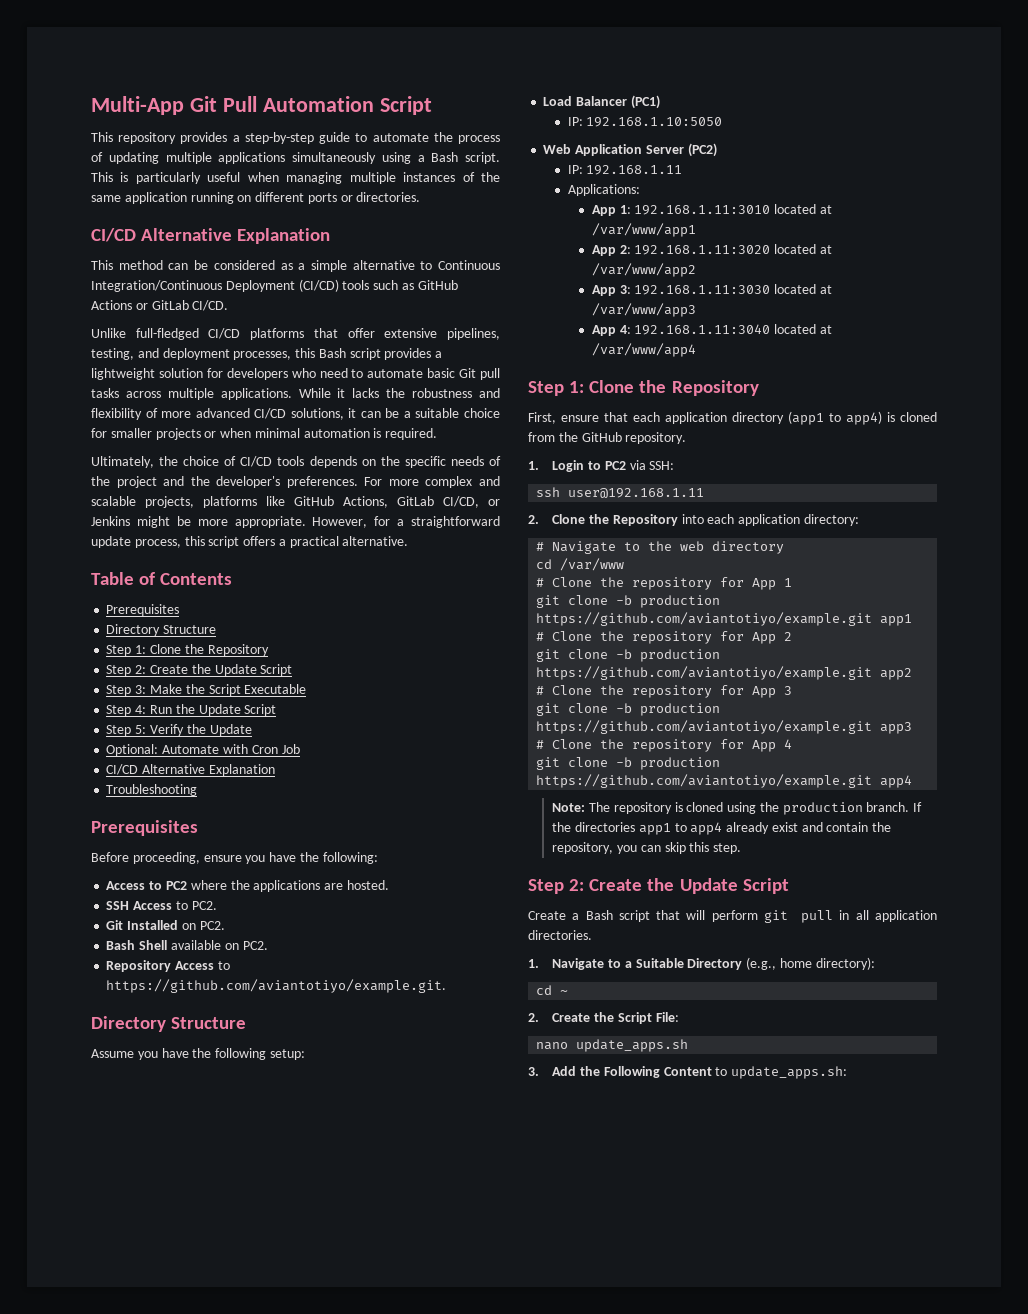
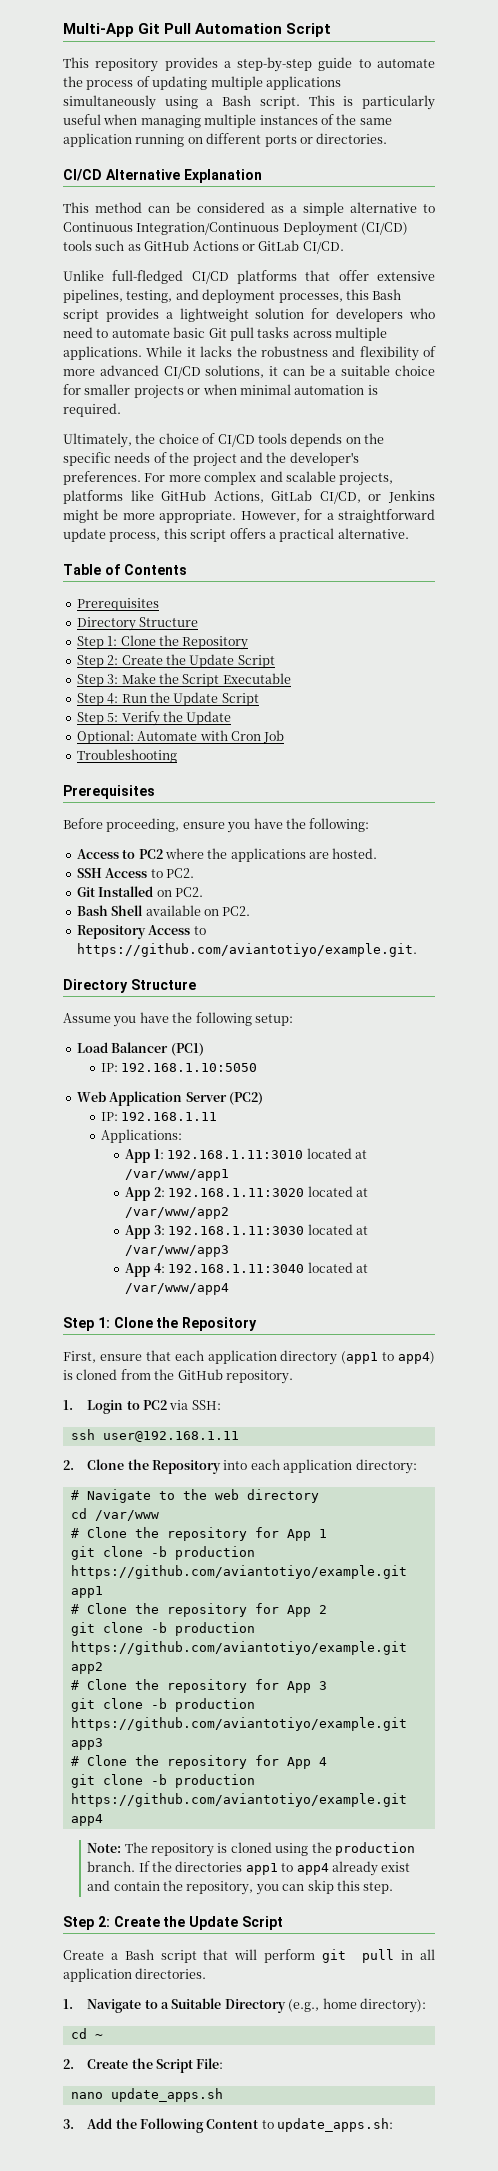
[106,764,275,776] // CI/CD Alternative Explanation -> (285, 736) none

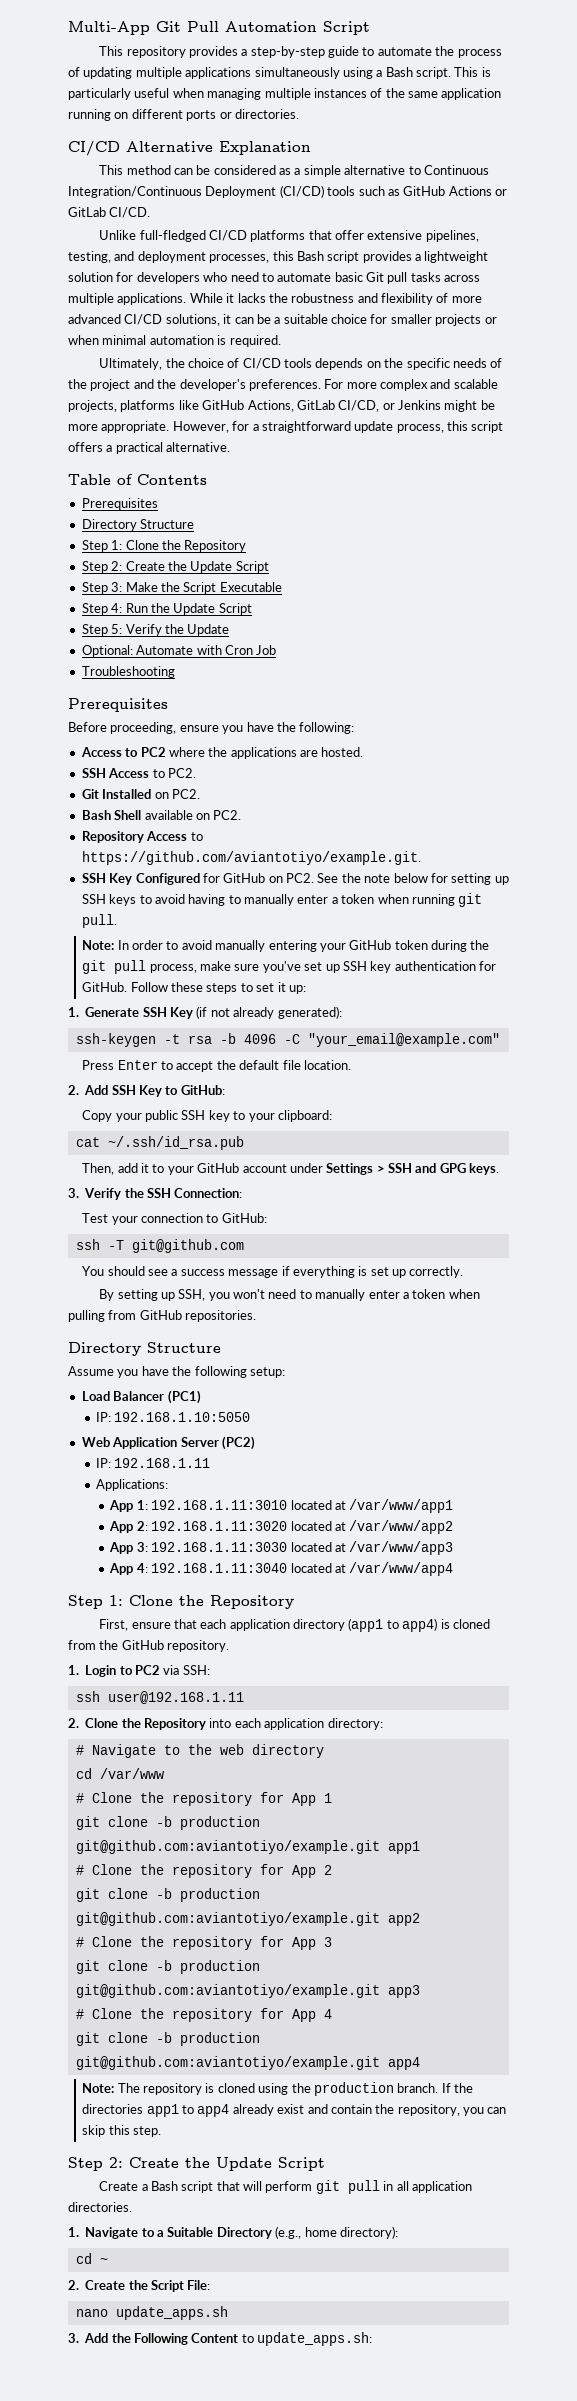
(417, 950) none -> [81,873,509,885] [81,893,483,907] [81,914,117,928] [82,940,490,952] [82,960,497,974] [82,982,306,994] [68,1006,342,1019] [75,1033,500,1047] [82,1060,351,1072] [68,1085,225,1097] [82,1110,332,1122] [75,1136,244,1150] [82,1163,500,1175] [68,1188,243,1200] [82,1213,267,1225] [75,1239,244,1253] [82,1266,464,1278] [99,1289,480,1301] [68,1310,257,1322] // SSH Key Configured for GitHub on PC2. See the note below for setting up SSH keys to avoid having to manually enter a token when running git pull. // Note: In order to avoid manually entering your GitHub token during the git pull process, make sure you've set up SSH key authentication for GitHub. Follow these steps to set it up: // 1. Generate SSH Key (if not already generated): // ssh-keygen -t rsa -b 4096 -C "your_email@example.com" // Press Enter to accept the default file location. // 2. Add SSH Key to GitHub: // Copy your public SSH key to your clipboard: // cat ~/.ssh/id_rsa.pub // Then, add it to your GitHub account under Settings > SSH and GPG keys. // 3. Verify the SSH Connection: // Test your connection to GitHub: // ssh -T git@github.com // You should see a success message if everything is set up correctly. // By setting up SSH, you won't need to manually enter a token when pulling from GitHub repositories.
[70,1565,407,1579] https://github.com/aviantotiyo/example.git -> [75,1840,380,1854] git@github.com:aviantotiyo/example.git
[70,1641,407,1655] https://github.com/aviantotiyo/example.git -> [75,1912,380,1926] git@github.com:aviantotiyo/example.git
[70,1717,407,1731] https://github.com/aviantotiyo/example.git -> [75,1984,380,1998] git@github.com:aviantotiyo/example.git
[70,1793,407,1807] https://github.com/aviantotiyo/example.git -> [75,2056,380,2070] git@github.com:aviantotiyo/example.git

